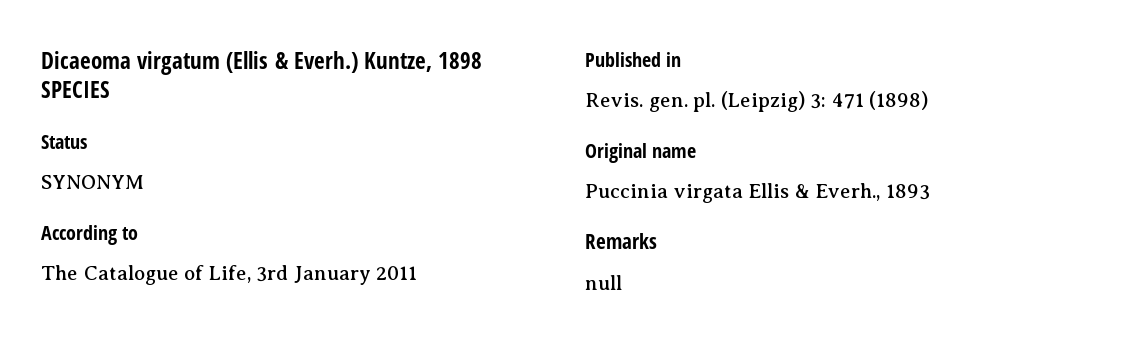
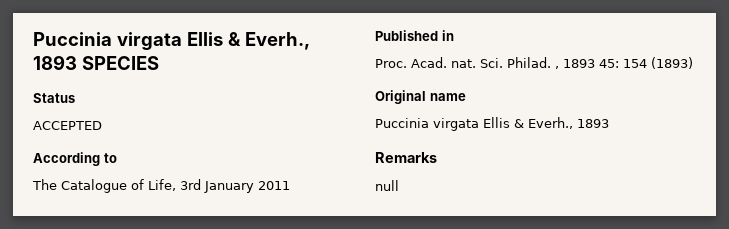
[41,51,483,75] Dicaeoma virgatum (Ellis & Everh.) Kuntze, 1898 -> [33,32,310,50] [33,55,77,70] Puccinia virgata Ellis & Everh., 1893
[41,175,144,189] SYNONYM -> [33,121,102,130] ACCEPTED
[585,91,929,112] Revis. gen. pl. (Leipzig) 3: 471 (1898) -> [375,57,693,69] Proc. Acad. nat. Sci. Philad. , 1893 45: 154 (1893)

